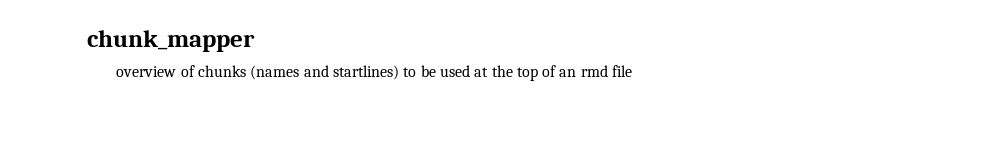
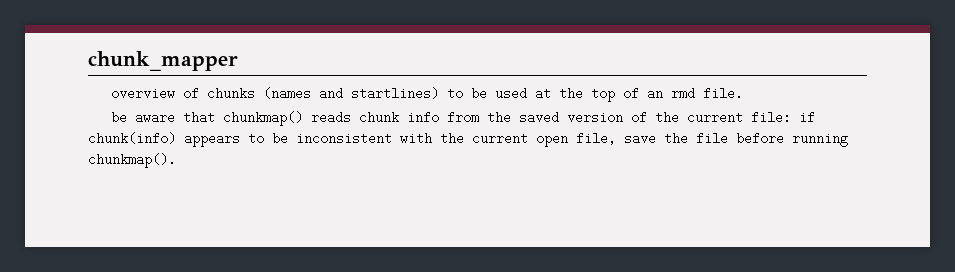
[612,65,633,77] file -> [703,87,744,100] [111,111,816,126] [88,132,848,147] [88,153,176,168] file. // be aware that chunkmap() reads chunk info from the saved version of the current file: if chunk(info) appears to be inconsistent with the current open file, save the file before running chunkmap().

